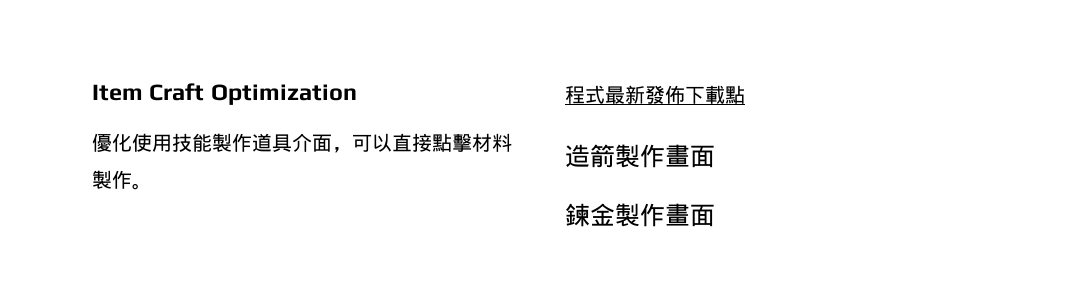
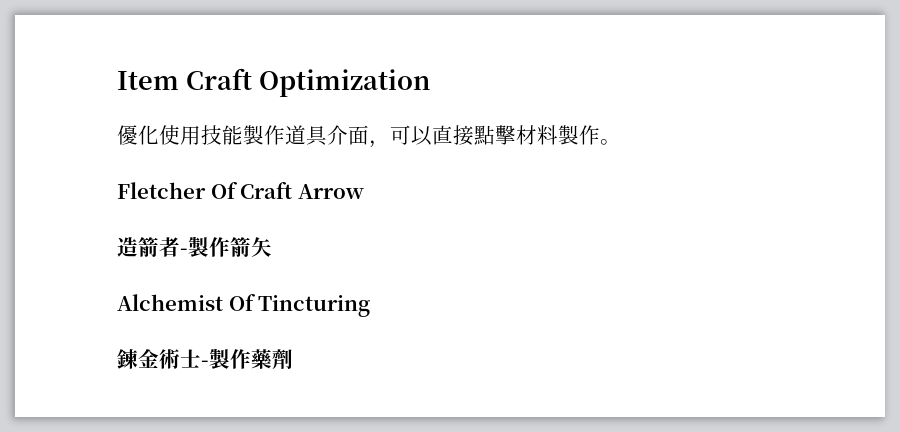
[565,85,745,104] [565,144,715,168] [565,203,715,227] 程式最新發佈下載點 // 造箭製作畫面 // 鍊金製作畫面 -> [117,182,364,199] [117,236,272,257] [117,294,371,317] [117,348,293,369] Fletcher Of Craft Arrow // 造箭者-製作箭矢 // Alchemist Of Tincturing // 鍊金術士-製作藥劑

